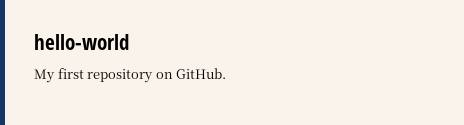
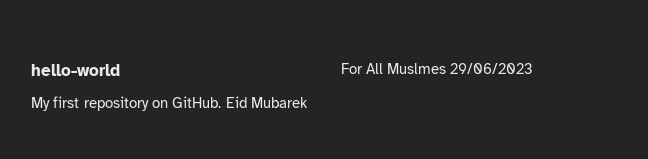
(227, 73) none -> [225,96,308,108] [341,63,533,74] Eid Mubarek For All Muslmes 29/06/2023

